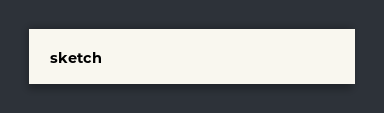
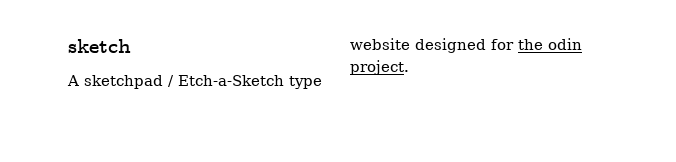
(102, 57) none -> [67,75,322,89] [350,38,582,53] [350,60,409,75] // A sketchpad / Etch-a-Sketch type website designed for the odin project.

